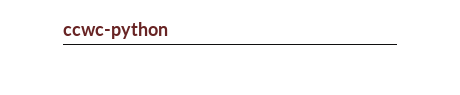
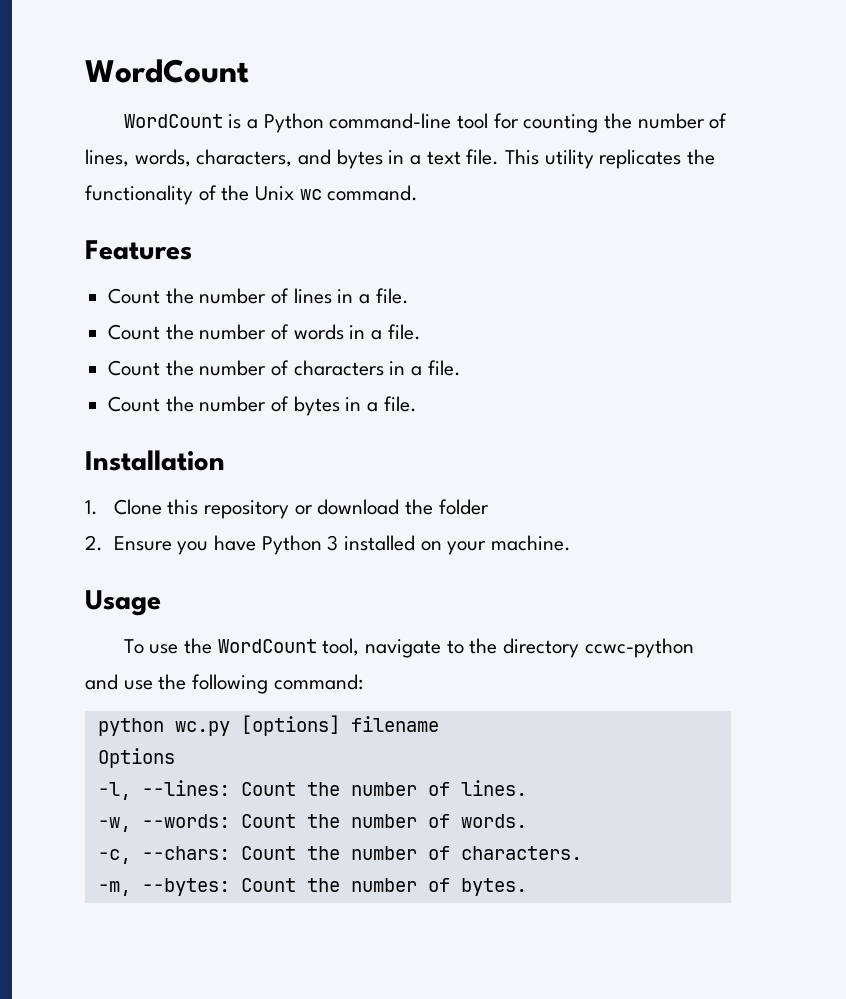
[63,22,168,39] ccwc-python -> [85,59,249,83] [123,113,728,133] [85,149,716,169] [85,185,419,205] [85,240,192,260] [108,288,409,304] [108,324,421,340] [108,360,461,376] [108,396,417,416] [85,450,225,471] [85,499,489,519] [85,535,572,555] [85,590,161,616] [123,638,694,658] [85,674,363,694] [97,715,439,736] [97,748,175,768] [97,780,527,800] [97,814,527,832] [97,846,582,864] [97,878,527,896] WordCount // WordCount is a Python command-line tool for counting the number of lines, words, characters, and bytes in a text file. This utility replicates the functionality of the Unix wc command. // Features // Count the number of lines in a file. // Count the number of words in a file. // Count the number of characters in a file. // Count the number of bytes in a file. // Installation // 1. Clone this repository or download the folder // 2. Ensure you have Python 3 installed on your machine. // Usage // To use the WordCount tool, navigate to the directory ccwc-python and use the following command: // python wc.py [options] filename // Options // -l, --lines: Count the number of lines. // -w, --words: Count the number of words. // -c, --chars: Count the number of characters. // -m, --bytes: Count the number of bytes.

